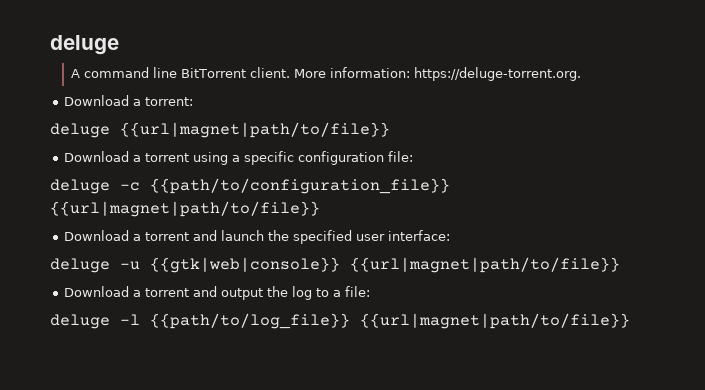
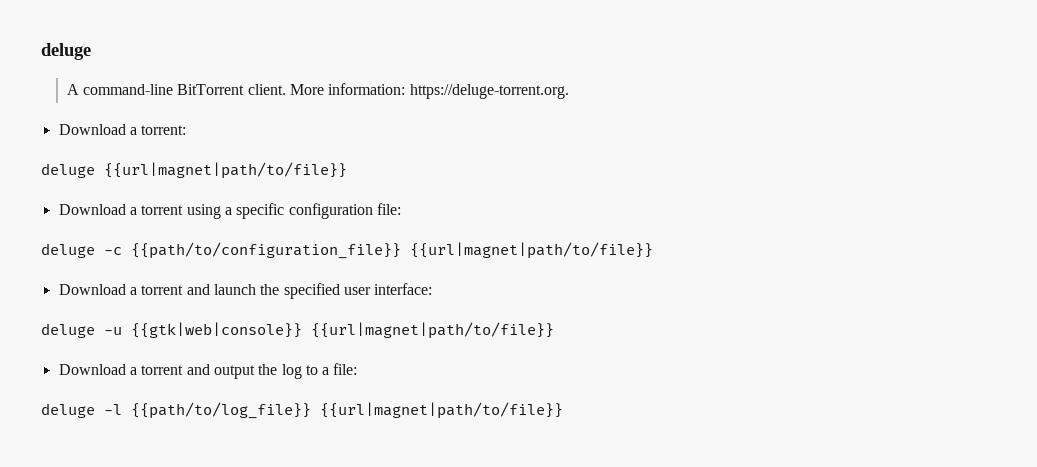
[84,67,178,78] command line -> [83,84,174,95] command-line

